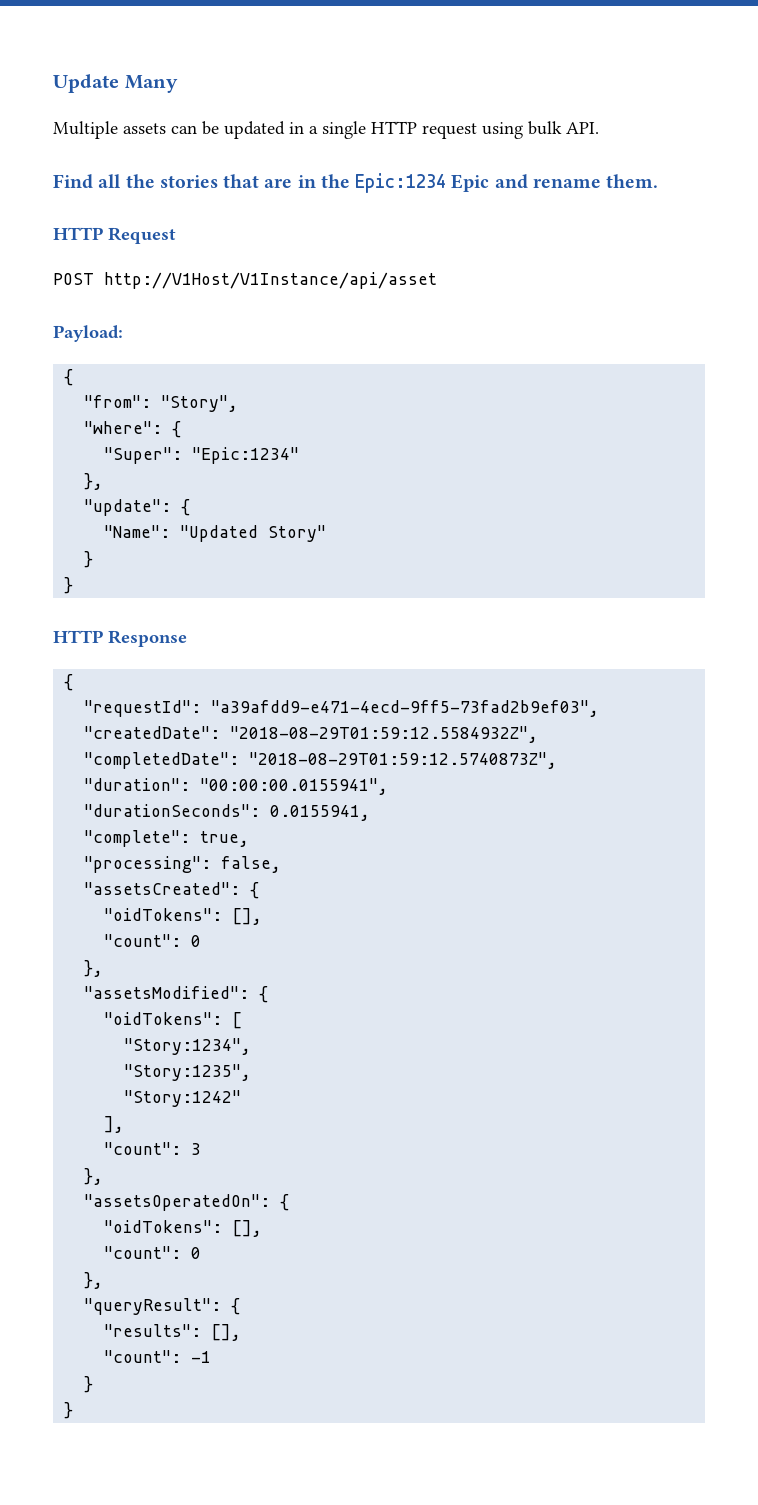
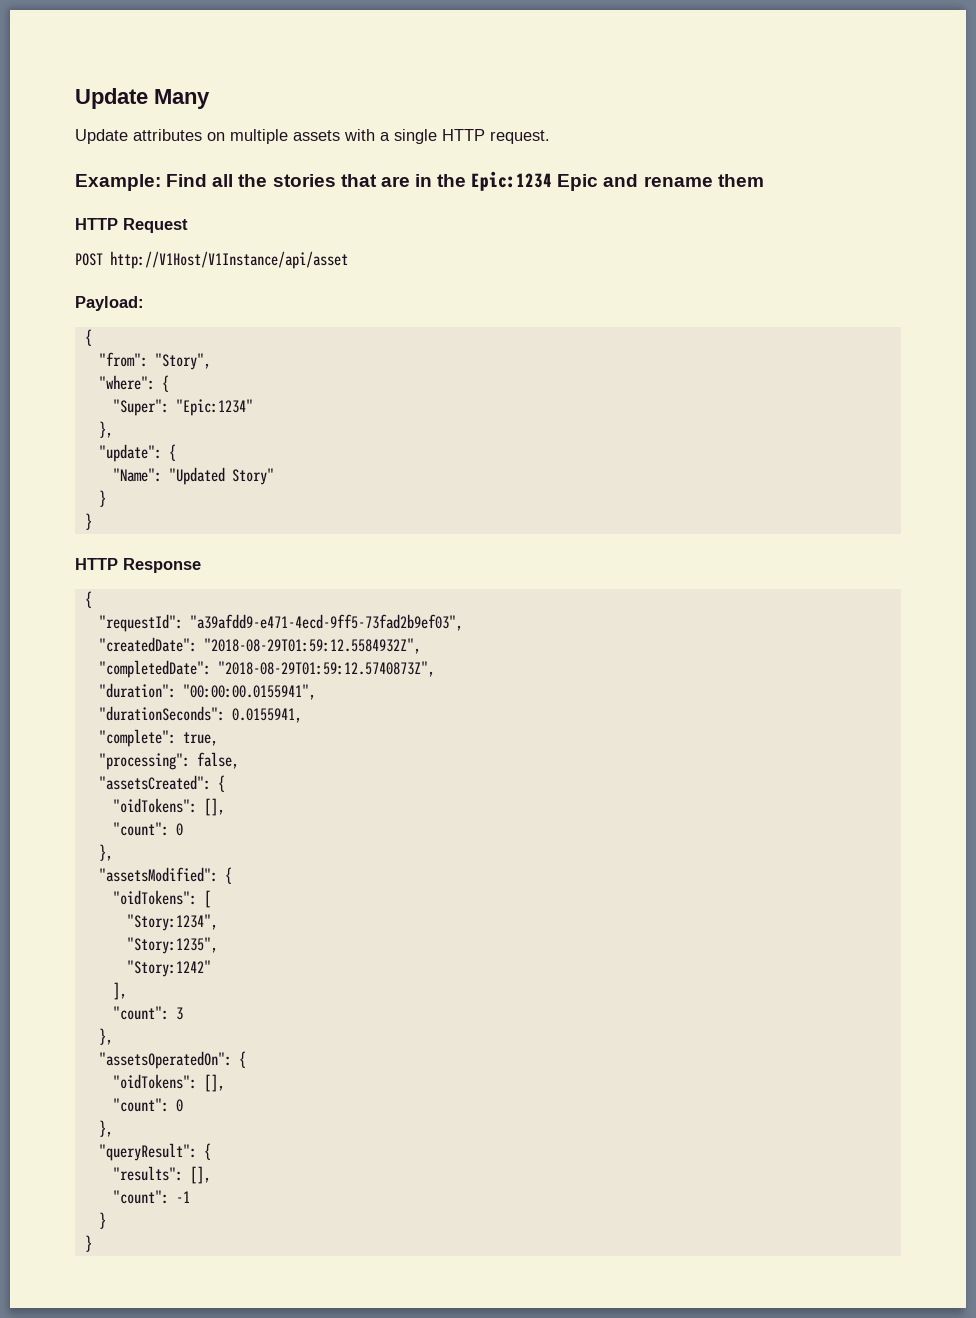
[53,121,599,139] Multiple assets can be updated in a single HTTP request using bulk API. // -> [75,129,550,144] [75,174,161,191] Update attributes on multiple assets with a single HTTP request. // Example:
[606,174,659,188] them. -> [717,174,764,187] them

